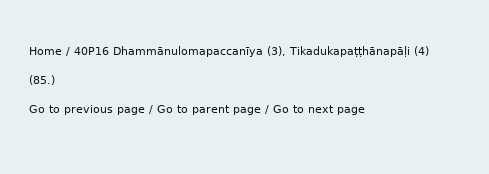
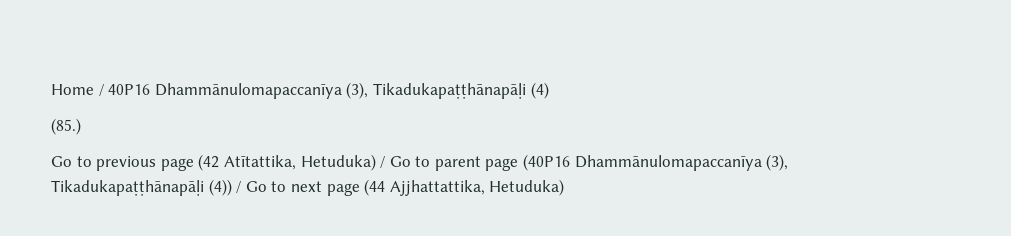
(145, 111) none -> [198,154,376,171] (42 Atītattika, Hetuduka)
(261, 111) none -> [523,154,789,171] [51,179,232,196] (40P16 Dhammānulomapaccanīya (3), Tikadukapaṭṭhānapāḷi (4))
(365, 111) none -> [364,179,565,196] (44 Ajjhattattika, Hetuduka)

